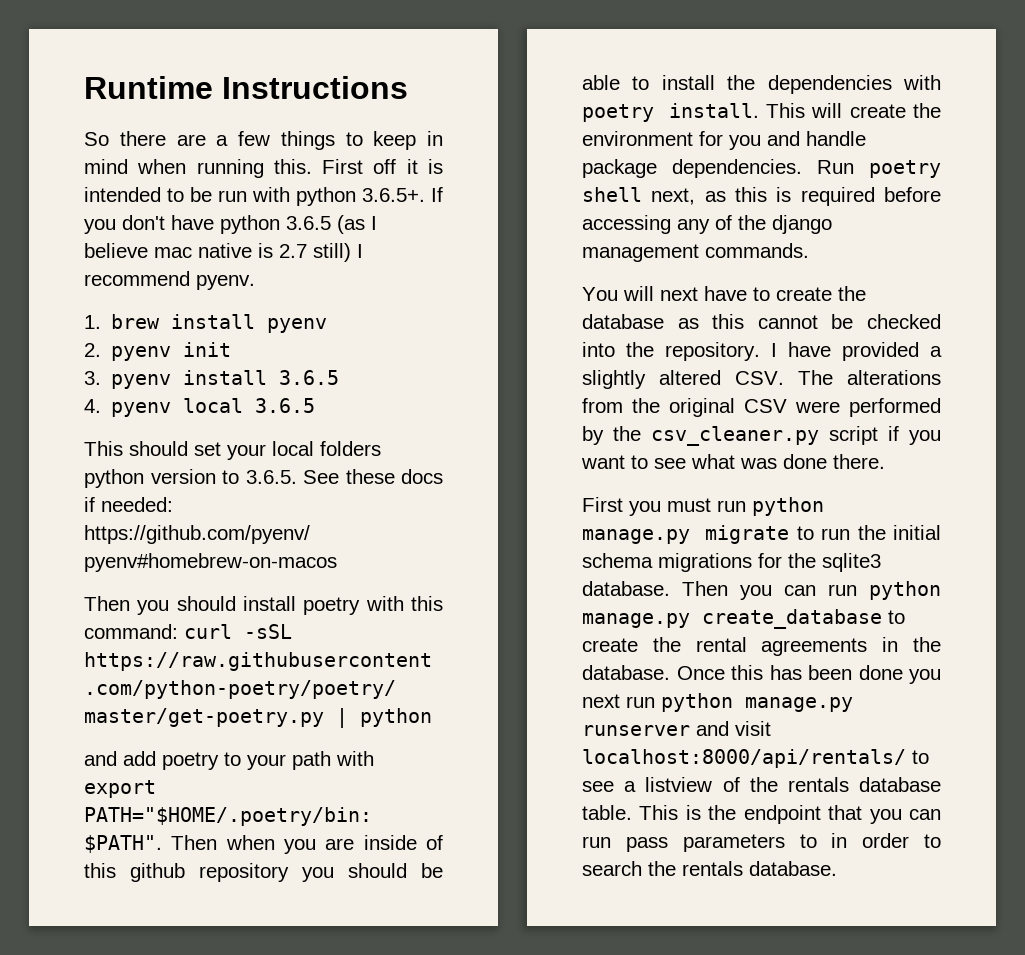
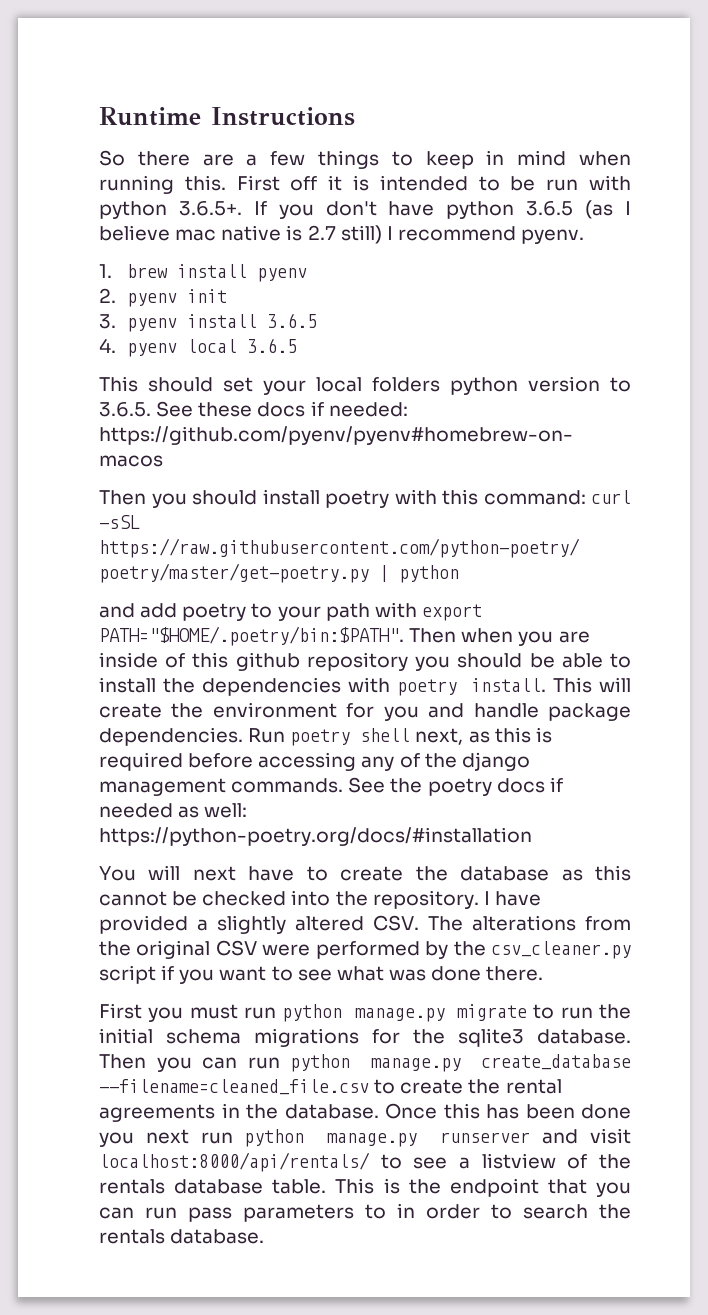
(809, 250) none -> [348,777,563,796] [99,803,248,818] [99,827,532,846] See the poetry docs if needed as well: https://python-poetry.org/docs/#installation
(882, 619) none -> [99,1079,369,1095] --filename=cleaned_file.csv

